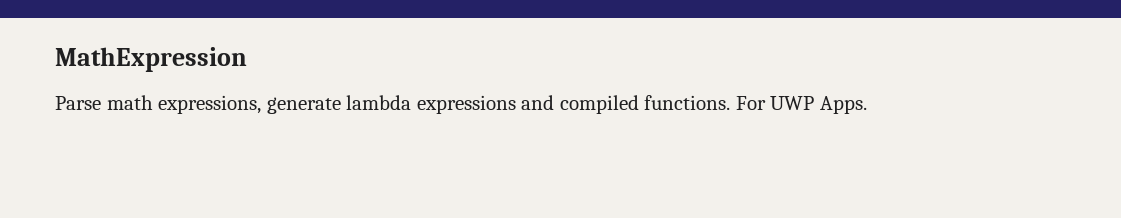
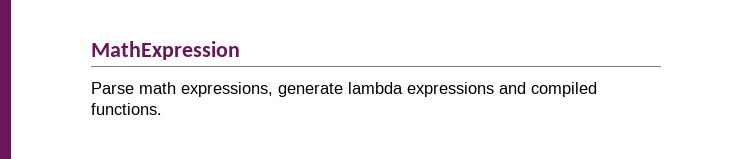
[735,96,867,114] For UWP Apps. -> (162, 109) none

